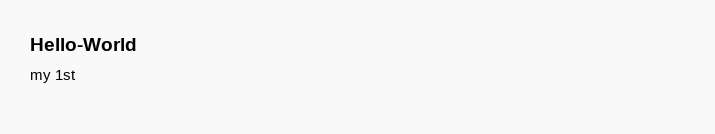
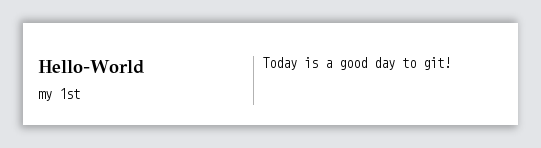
(77, 75) none -> [262,57,451,70] // Today is a good day to git!

